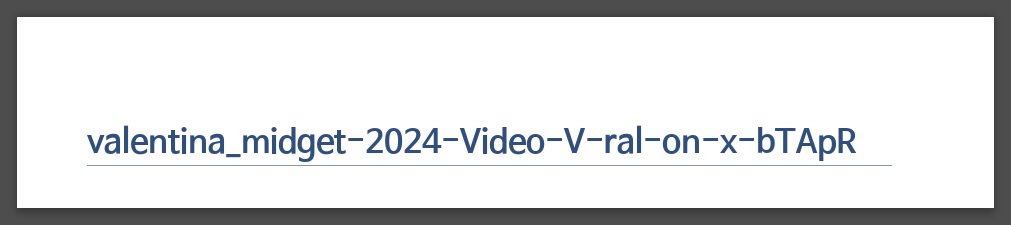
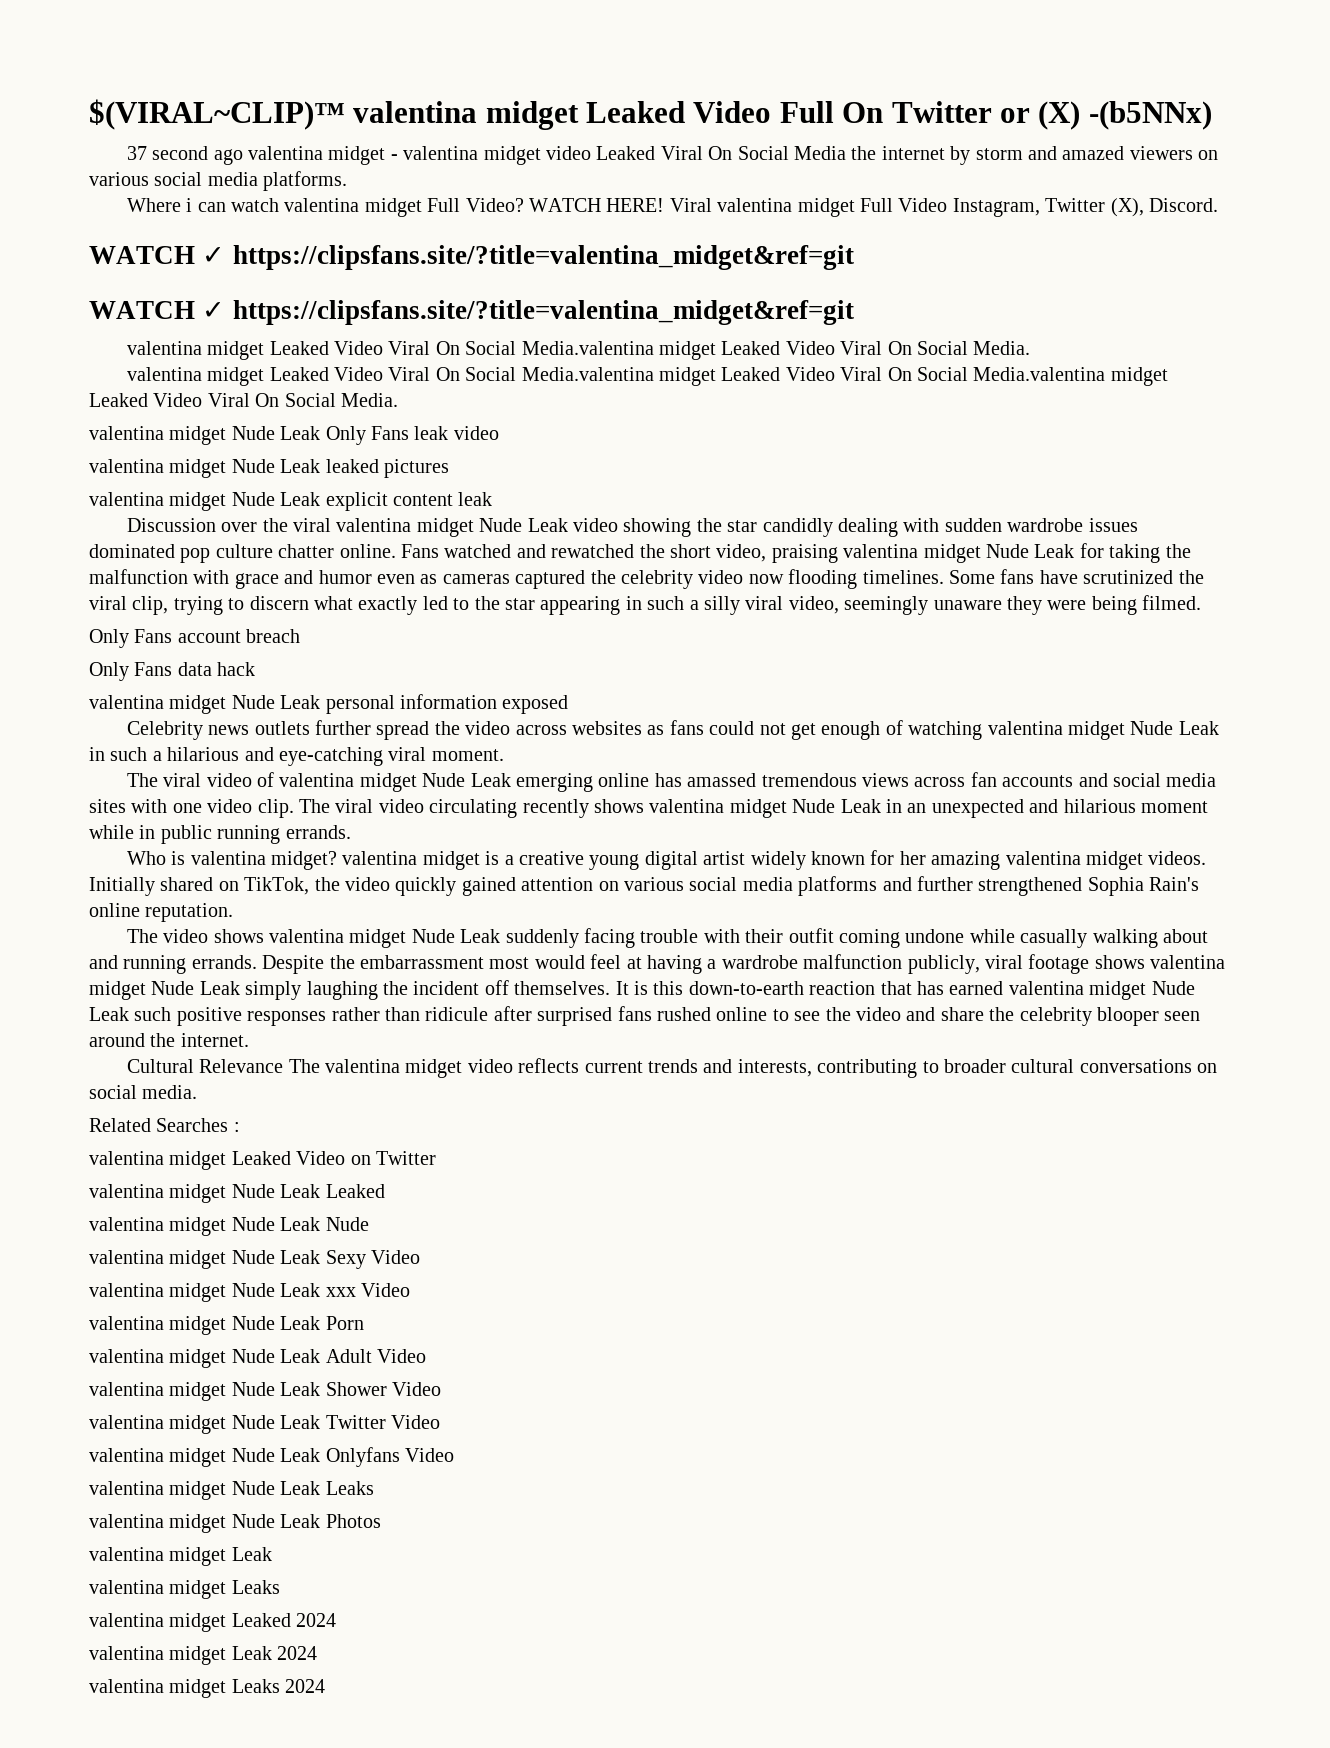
[86,125,857,162] valentina_midget-2024-Video-V-ral-on-x-bTApR -> [89,99,1212,130] [126,146,1219,165] [89,171,348,191] [126,198,1218,217] [89,245,854,270] [89,300,854,325] [126,341,1031,360] [126,367,1168,386] [89,393,398,407] [89,426,499,445] [89,459,449,478] [89,492,493,511] [126,518,1138,537] [89,543,1191,563] [89,569,1204,589] [89,595,1202,615] [89,629,301,648] [89,662,256,681] [89,694,569,714] [126,720,1219,740] [89,747,504,766] [126,772,1217,792] [89,799,1208,818] [89,825,351,844] [126,850,1207,870] [89,876,1200,896] [89,903,234,922] [126,928,1208,948] [89,954,1226,974] [89,980,1195,1000] [89,1006,1201,1026] [89,1033,249,1047] [126,1058,1218,1078] [89,1085,198,1099] [89,1118,240,1132] [89,1151,436,1170] [89,1184,385,1203] [89,1217,369,1236] [89,1250,420,1269] [89,1283,410,1302] [89,1316,364,1335] [89,1349,426,1368] [89,1382,441,1401] [89,1415,440,1434] [89,1447,454,1467] [89,1481,374,1500] [89,1514,381,1533] [89,1547,272,1566] [89,1580,280,1599] [89,1613,337,1632] [89,1646,318,1665] [89,1679,326,1698] $(VIRAL~CLIP)™ valentina midget Leaked Video Full On Twitter or (X) -(b5NNx) // 37 second ago valentina midget - valentina midget video Leaked Viral On Social Media the internet by storm and amazed viewers on various social media platforms. // Where i can watch valentina midget Full Video? WATCH HERE! Viral valentina midget Full Video Instagram, Twitter (X), Discord. // WATCH ✓ https://clipsfans.site/?title=valentina_midget&ref=git // WATCH ✓ https://clipsfans.site/?title=valentina_midget&ref=git // valentina midget Leaked Video Viral On Social Media.valentina midget Leaked Video Viral On Social Media. // valentina midget Leaked Video Viral On Social Media.valentina midget Leaked Video Viral On Social Media.valentina midget Leaked Video Viral On Social Media. // valentina midget Nude Leak Only Fans leak video // valentina midget Nude Leak leaked pictures // valentina midget Nude Leak explicit content leak // Discussion over the viral valentina midget Nude Leak video showing the star candidly dealing with sudden wardrobe issues dominated pop culture chatter online. Fans watched and rewatched the short video, praising valentina midget Nude Leak for taking the malfunction with grace and humor even as cameras captured the celebrity video now flooding timelines. Some fans have scrutinized the viral clip, trying to discern what exactly led to the star appearing in such a silly viral video, seemingly unaware they were being filmed. // Only Fans account breach // Only Fans data hack // valentina midget Nude Leak personal information exposed // Celebrity news outlets further spread the video across websites as fans could not get enough of watching valentina midget Nude Leak in such a hilarious and eye-catching viral moment. // The viral video of valentina midget Nude Leak emerging online has amassed tremendous views across fan accounts and social media sites with one video clip. The viral video circulating recently shows valentina midget Nude Leak in an unexpected and hilarious moment while in public running errands. // Who is valentina midget? valentina midget is a creative young digital artist widely known for her amazing valentina midget videos. Initially shared on TikTok, the video quickly gained attention on various social media platforms and further strengthened Sophia Rain's online reputation. // The video shows valentina midget Nude Leak suddenly facing trouble with their outfit coming undone while casually walking about and running errands. Despite the embarrassment most would feel at having a wardrobe malfunction publicly, viral footage shows valentina midget Nude Leak simply laughing the incident off themselves. It is this down-to-earth reaction that has earned valentina midget Nude Leak such positive responses rather than ridicule after surprised fans rushed online to see the video and share the celebrity blooper seen around the internet. // Cultural Relevance The valentina midget video reflects current trends and interests, contributing to broader cultural conversations on social media. // Related Searches : // valentina midget Leaked Video on Twitter // valentina midget Nude Leak Leaked // valentina midget Nude Leak Nude // valentina midget Nude Leak Sexy Video // valentina midget Nude Leak xxx Video // valentina midget Nude Leak Porn // valentina midget Nude Leak Adult Video // valentina midget Nude Leak Shower Video // valentina midget Nude Leak Twitter Video // valentina midget Nude Leak Onlyfans Video // valentina midget Nude Leak Leaks // valentina midget Nude Leak Photos // valentina midget Leak // valentina midget Leaks // valentina midget Leaked 2024 // valentina midget Leak 2024 // valentina midget Leaks 2024

